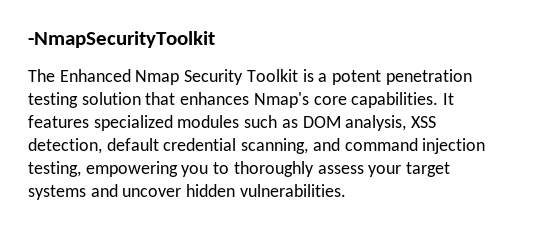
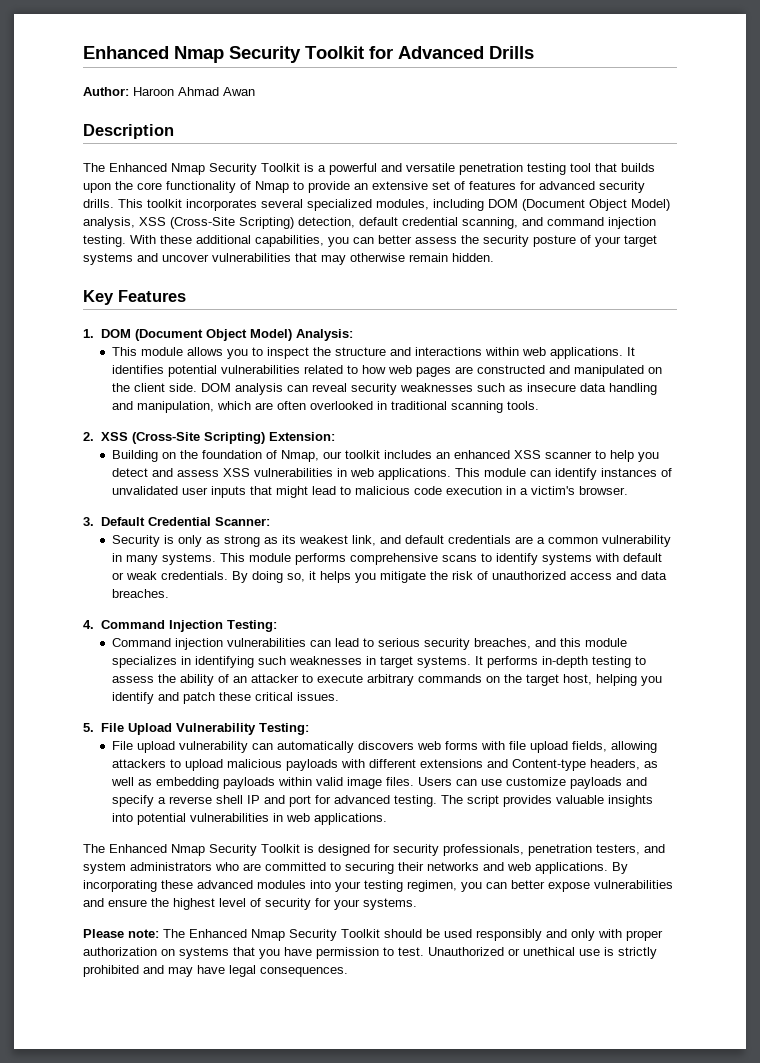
[28,31,215,48] -NmapSecurityToolkit -> [83,46,534,63] [83,87,255,96] [83,124,174,139] Enhanced Nmap Security Toolkit for Advanced Drills // Author: Haroon Ahmad Awan // Description
[332,69,472,85] [28,92,455,108] [28,115,437,131] potent penetration testing solution that enhances Nmap's core capabilities. It features specialized modules such as DOM analysis, XSS -> [329,163,655,175] [83,181,645,193] [83,199,670,211] [83,217,294,229] powerful and versatile penetration testing tool that builds upon the core functionality of Nmap to provide an extensive set of features for advanced security drills. This toolkit incorporates several specialized modules, including DOM (Document Object Model) analysis, XSS (Cross-Site Scripting)
[28,161,364,177] testing, empowering you to thoroughly assess -> [83,235,591,247] testing. With these additional capabilities, you can better assess the security posture of
[186,184,346,197] hidden vulnerabilities. -> [212,253,494,265] [83,290,186,305] [83,329,353,341] [112,347,636,359] [112,365,663,377] [112,383,658,395] [112,401,540,413] [83,432,335,444] [112,450,660,462] [112,468,673,480] [112,486,629,498] [83,517,270,526] [112,535,672,547] [112,553,663,565] [112,571,668,583] [112,589,170,598] [83,620,277,632] [112,638,628,650] [112,656,647,668] [112,674,663,686] [112,692,340,704] [83,723,309,735] [112,741,658,753] [112,759,659,771] [111,777,648,789] [112,795,654,807] [112,813,388,825] [83,844,665,856] [83,862,628,874] [83,880,673,892] [83,898,417,910] [83,929,663,941] [83,947,657,959] [83,965,348,977] vulnerabilities that may otherwise remain hidden. // Key Features // 1. DOM (Document Object Model) Analysis: // This module allows you to inspect the structure and interactions within web applications. It identifies potential vulnerabilities related to how web pages are constructed and manipulated on the client side. DOM analysis can reveal security weaknesses such as insecure data handling and manipulation, which are often overlooked in traditional scanning tools. // 2. XSS (Cross-Site Scripting) Extension: // Building on the foundation of Nmap, our toolkit includes an enhanced XSS scanner to help you detect and assess XSS vulnerabilities in web applications. This module can identify instances of unvalidated user inputs that might lead to malicious code execution in a victim's browser. // 3. Default Credential Scanner: // Security is only as strong as its weakest link, and default credentials are a common vulnerability in many systems. This module performs comprehensive scans to identify systems with default or weak credentials. By doing so, it helps you mitigate the risk of unauthorized access and data breaches. // 4. Command Injection Testing: // Command injection vulnerabilities can lead to serious security breaches, and this module specializes in identifying such weaknesses in target systems. It performs in-depth testing to assess the ability of an attacker to execute arbitrary commands on the target host, helping you identify and patch these critical issues. // 5. File Upload Vulnerability Testing: // File upload vulnerability can automatically discovers web forms with file upload fields, allowing attackers to upload malicious payloads with different extensions and Content-type headers, as well as embedding payloads within valid image files. Users can use customize payloads and specify a reverse shell IP and port for advanced testing. The script provides valuable insights into potential vulnerabilities in web applications. // The Enhanced Nmap Security Toolkit is designed for security professionals, penetration testers, and system administrators who are committed to securing their networks and web applications. By incorporating these advanced modules into your testing regimen, you can better expose vulnerabilities and ensure the highest level of security for your systems. // Please note: The Enhanced Nmap Security Toolkit should be used responsibly and only with proper authorization on systems that you have permission to test. Unauthorized or unethical use is strictly prohibited and may have legal consequences.

